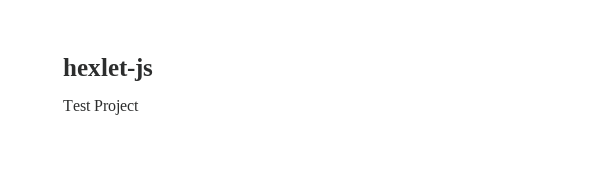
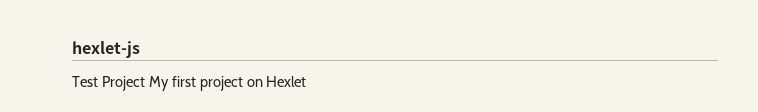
(140, 107) none -> [148,76,307,91] My first project on Hexlet

